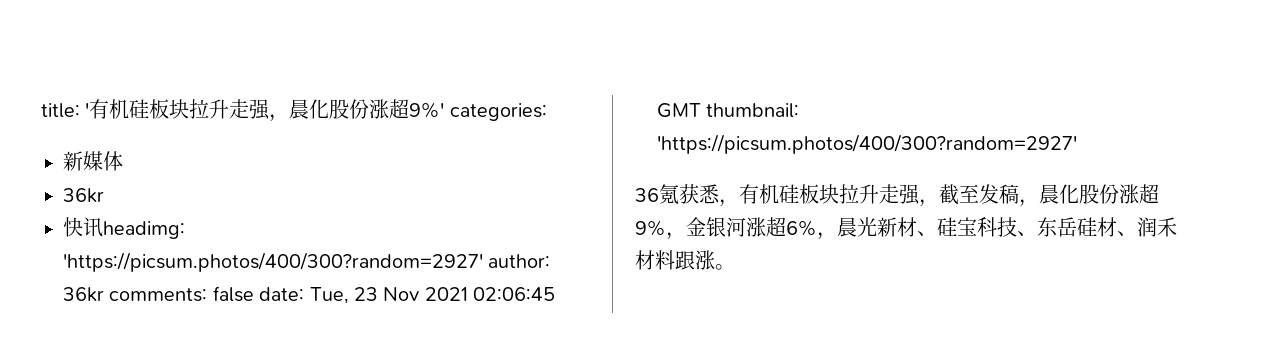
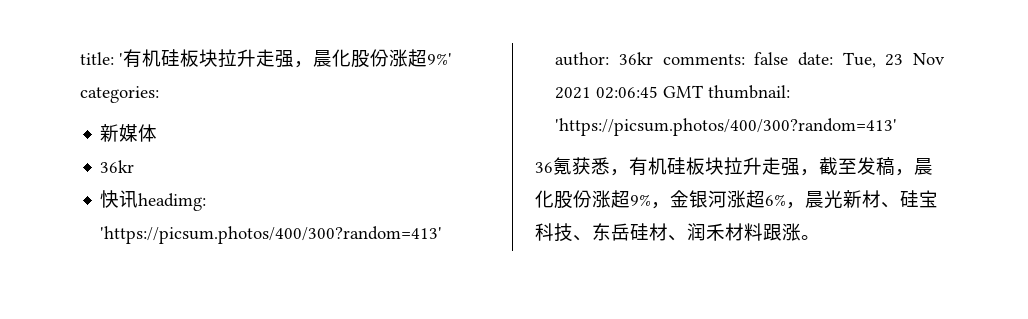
[63,252,483,272] 'https://picsum.photos/400/300?random=2927' -> [100,226,443,244] 'https://picsum.photos/400/300?random=413'
[657,134,1077,154] 'https://picsum.photos/400/300?random=2927' -> [555,118,898,136] 'https://picsum.photos/400/300?random=413'

